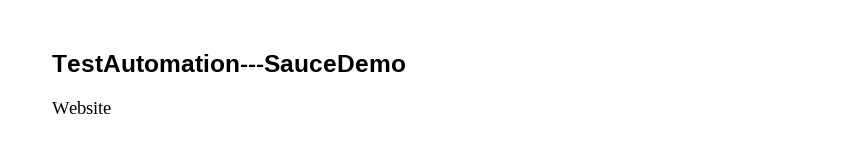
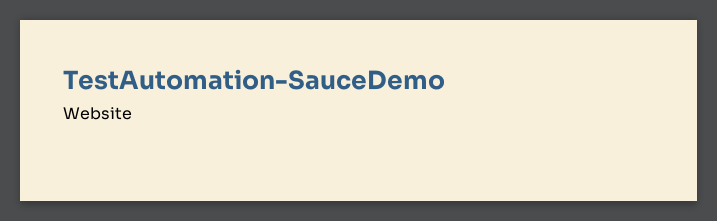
[52,54,406,72] TestAutomation---SauceDemo -> [63,69,445,90] TestAutomation-SauceDemo

